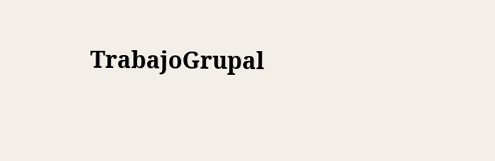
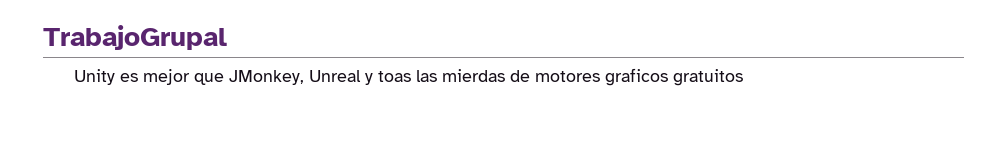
(265, 62) none -> [73,68,743,86] // Unity es mejor que JMonkey, Unreal y toas las mierdas de motores graficos gratuitos

